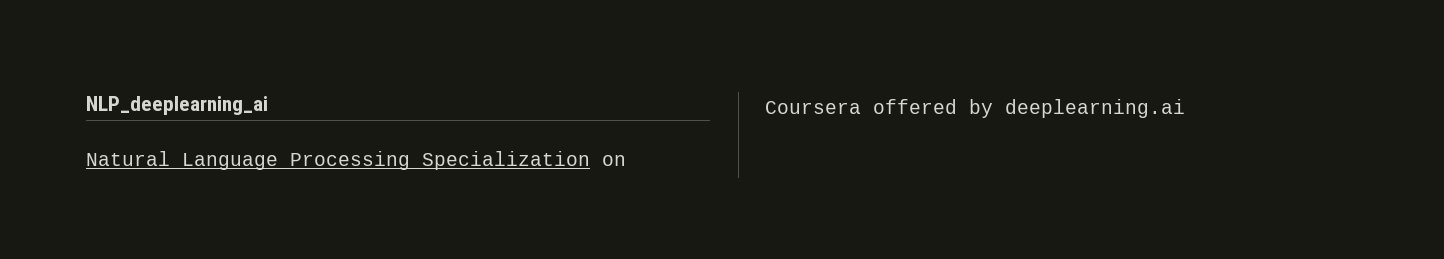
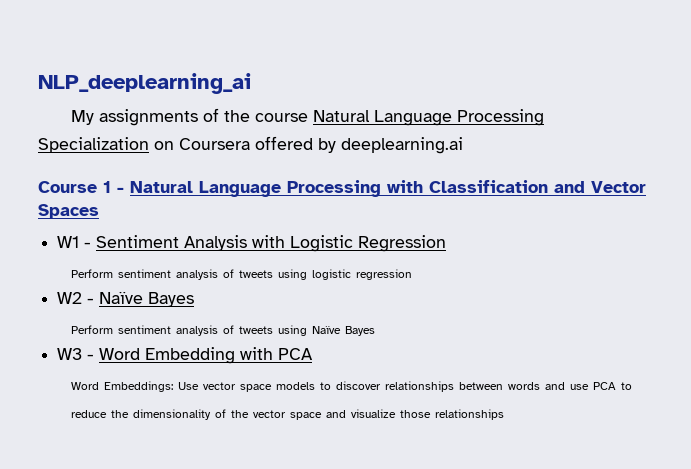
(268, 105) none -> [71,108,309,126] My assignments of the course
(1185, 108) none -> [38,180,646,197] [38,204,99,219] [57,235,447,252] [71,269,413,280] [57,291,195,307] [71,325,376,336] [57,347,314,364] [71,381,633,392] [71,409,505,420] // Course 1 - Natural Language Processing with Classification and Vector Spaces // W1 - Sentiment Analysis with Logistic Regression // Perform sentiment analysis of tweets using logistic regression // W2 - Naïve Bayes // Perform sentiment analysis of tweets using Naïve Bayes // W3 - Word Embedding with PCA // Word Embeddings: Use vector space models to discover relationships between words and use PCA to reduce the dimensionality of the vector space and visualize those relationships

